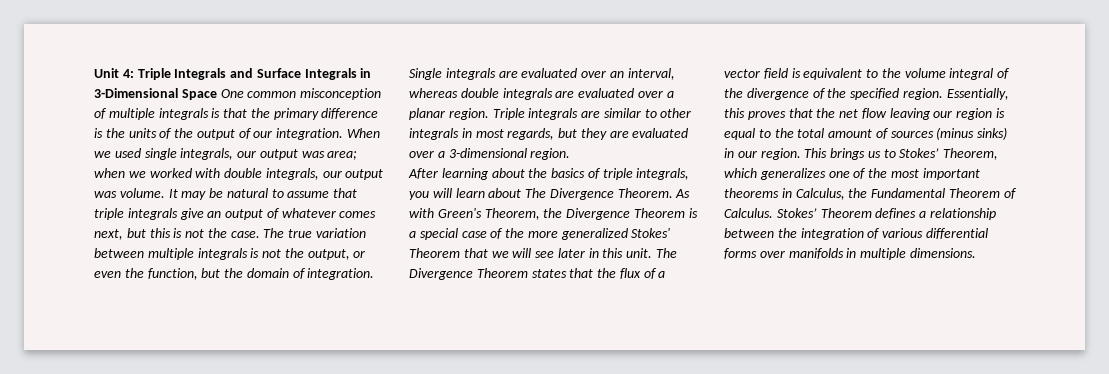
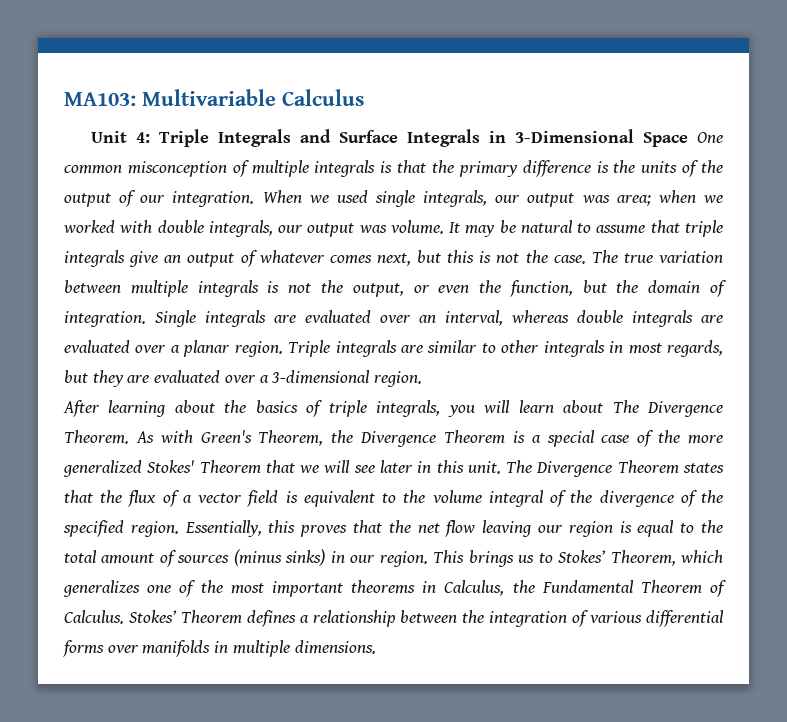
(94, 73) none -> [64,89,364,106] MA103: Multivariable Calculus //

